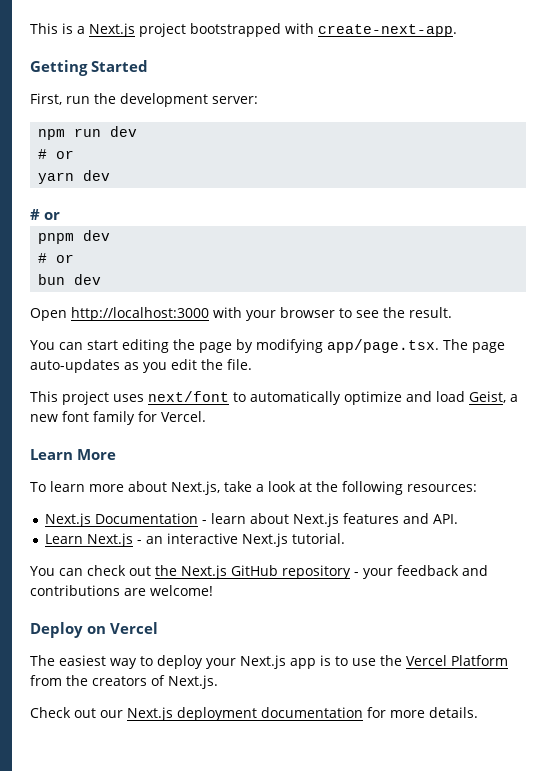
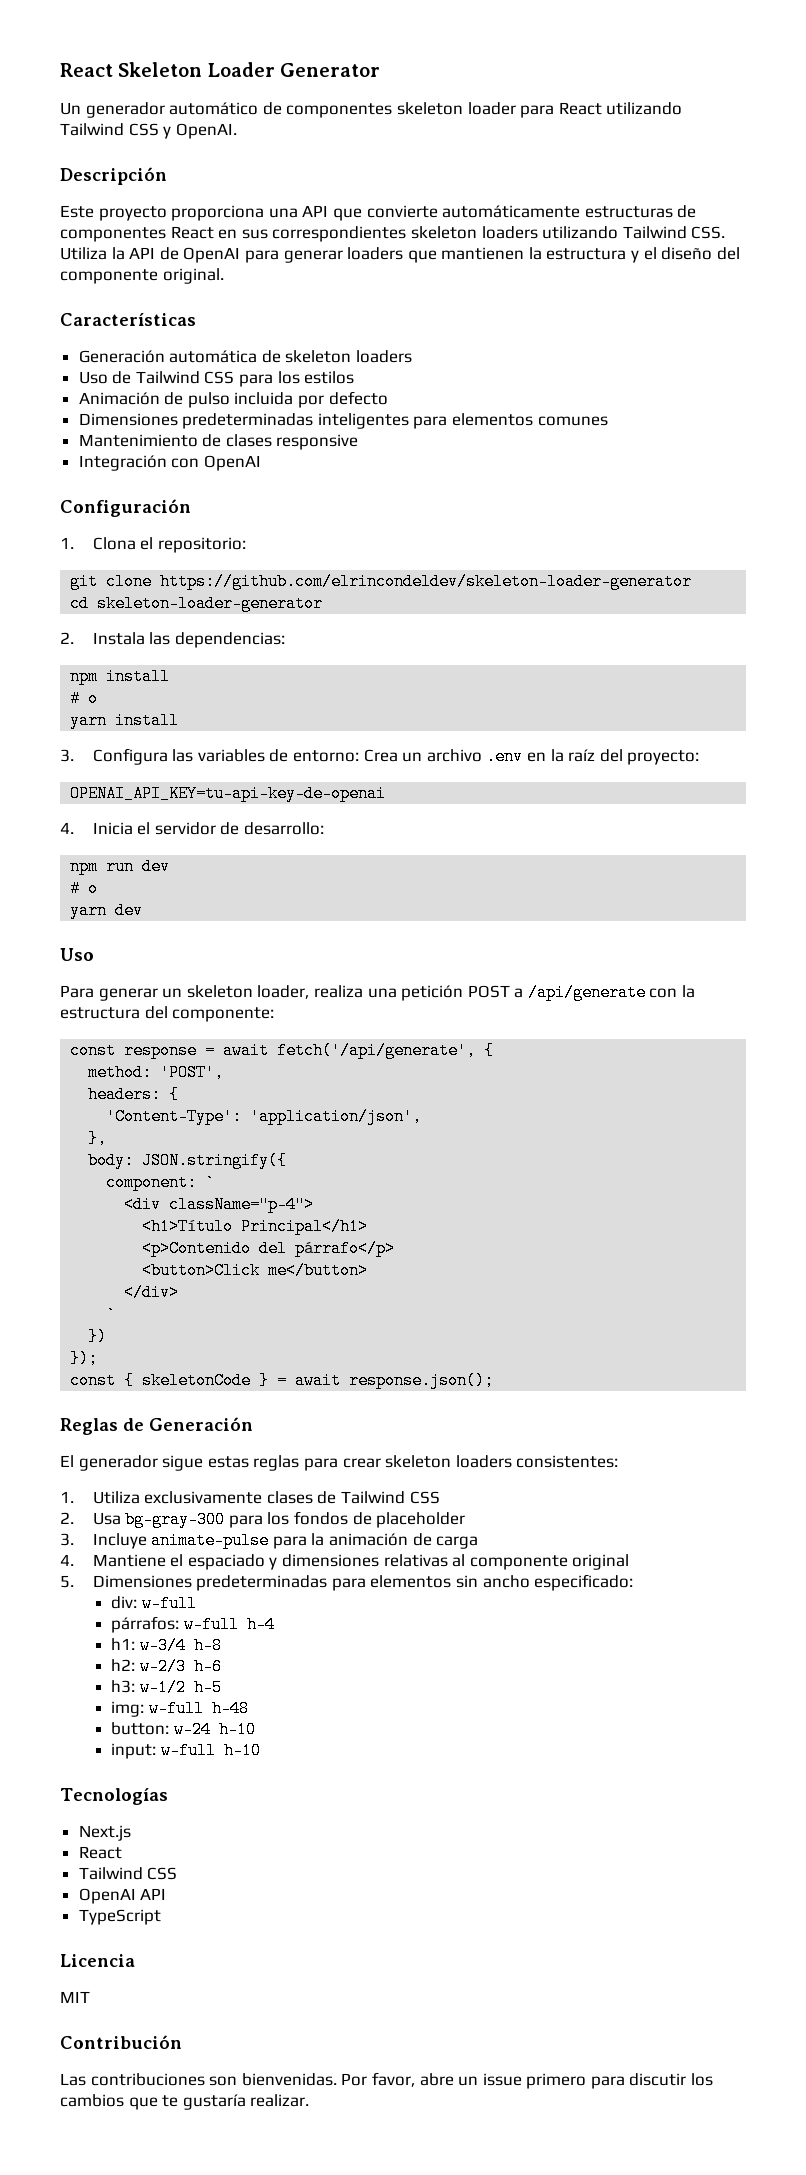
[30,23,457,37] [30,60,149,76] [30,93,258,107] This is a Next.js project bootstrapped with create-next-app. // Getting Started // First, run the development server: -> [60,62,381,77] [60,102,683,118] [60,123,237,139] [60,167,167,185] [60,205,697,221] [60,226,726,242] [60,247,740,263] [60,268,224,284] [60,313,196,326] [78,350,413,363] [78,371,355,387] [78,391,388,408] [78,413,608,429] [78,434,359,450] [78,455,261,471] [60,499,191,517] [60,537,246,553] [70,573,693,590] [70,595,324,612] [60,632,285,648] [70,668,171,685] [70,690,99,707] [70,712,180,729] [60,748,700,765] [70,785,387,802] [60,822,325,835] React Skeleton Loader Generator // Un generador automático de componentes skeleton loader para React utilizando Tailwind CSS y OpenAI. // Descripción // Este proyecto proporciona una API que convierte automáticamente estructuras de componentes React en sus correspondientes skeleton loaders utilizando Tailwind CSS. Utiliza la API de OpenAI para generar loaders que mantienen la estructura y el diseño del componente original. // Características // Generación automática de skeleton loaders // Uso de Tailwind CSS para los estilos // Animación de pulso incluida por defecto // Dimensiones predeterminadas inteligentes para elementos comunes // Mantenimiento de clases responsive // Integración con OpenAI // Configuración // 1. Clona el repositorio: // git clone https://github.com/elrincondeldev/skeleton-loader-generator // cd skeleton-loader-generator // 2. Instala las dependencias: // npm install // # o // yarn install // 3. Configura las variables de entorno: Crea un archivo .env en la raíz del proyecto: // OPENAI_API_KEY=tu-api-key-de-openai // 4. Inicia el servidor de desarrollo:
[56,150,75,159] or -> [88,880,99,897] o
[30,209,61,220] [38,230,111,244] [38,253,75,263] [38,274,102,285] [30,307,452,321] [30,339,505,353] [30,359,252,373] [30,391,518,405] [30,411,206,425] [30,449,117,460] [30,481,477,495] [44,513,458,527] [44,533,345,547] [30,565,488,579] [30,585,213,596] [30,622,159,638] [30,655,508,669] [30,675,218,689] [30,707,478,721] # or // pnpm dev // # or // bun dev // Open http://localhost:3000 with your browser to see the result. // You can start editing the page by modifying app/page.tsx. The page auto-updates as you edit the file. // This project uses next/font to automatically optimize and load Geist, a new font family for Vercel. // Learn More // To learn more about Next.js, take a look at the following resources: // Next.js Documentation - learn about Next.js features and API. // Learn Next.js - an interactive Next.js tutorial. // You can check out the Next.js GitHub repository - your feedback and contributions are welcome! // Deploy on Vercel // The easiest way to deploy your Next.js app is to use the Vercel Platform from the creators of Next.js. // Check out our Next.js deployment documentation for more details. -> [60,948,94,961] [60,984,696,1001] [60,1006,275,1022] [70,1042,495,1059] [88,1064,225,1081] [88,1086,180,1103] [106,1108,423,1125] [88,1130,108,1147] [88,1152,288,1169] [106,1174,216,1191] [124,1196,315,1213] [142,1218,369,1235] [142,1240,396,1257] [142,1262,369,1279] [124,1284,180,1301] [106,1306,117,1323] [88,1328,108,1345] [70,1350,99,1367] [70,1372,495,1389] [60,1417,253,1435] [60,1455,619,1471] [60,1491,440,1504] [60,1511,466,1528] [60,1532,479,1549] [60,1554,630,1570] [60,1574,634,1591] [111,1595,197,1612] [111,1616,275,1633] [111,1637,222,1654] [111,1658,222,1675] [111,1679,222,1696] [111,1700,249,1717] [111,1721,256,1738] [111,1742,261,1759] [60,1788,168,1805] [78,1825,131,1841] [78,1846,122,1859] [78,1867,178,1880] [78,1888,167,1904] [78,1909,161,1925] [60,1954,135,1967] [60,1991,90,2003] [60,2035,182,2049] [60,2072,714,2089] [60,2094,310,2110] Uso // Para generar un skeleton loader, realiza una petición POST a /api/generate con la estructura del componente: // const response = await fetch('/api/generate', { // method: 'POST', // headers: { // 'Content-Type': 'application/json', // }, // body: JSON.stringify({ // component: ` // <div className="p-4"> // <h1>Título Principal</h1> // <p>Contenido del párrafo</p> // <button>Click me</button> // </div> // ` // }) // }); // const { skeletonCode } = await response.json(); // Reglas de Generación // El generador sigue estas reglas para crear skeleton loaders consistentes: // 1. Utiliza exclusivamente clases de Tailwind CSS // 2. Usa bg-gray-300 para los fondos de placeholder // 3. Incluye animate-pulse para la animación de carga // 4. Mantiene el espaciado y dimensiones relativas al componente original // 5. Dimensiones predeterminadas para elementos sin ancho especificado: // div: w-full // párrafos: w-full h-4 // h1: w-3/4 h-8 // h2: w-2/3 h-6 // h3: w-1/2 h-5 // img: w-full h-48 // button: w-24 h-10 // input: w-full h-10 // Tecnologías // Next.js // React // Tailwind CSS // OpenAI API // TypeScript // Licencia // MIT // Contribución // Las contribuciones son bienvenidas. Por favor, abre un issue primero para discutir los cambios que te gustaría realizar.

